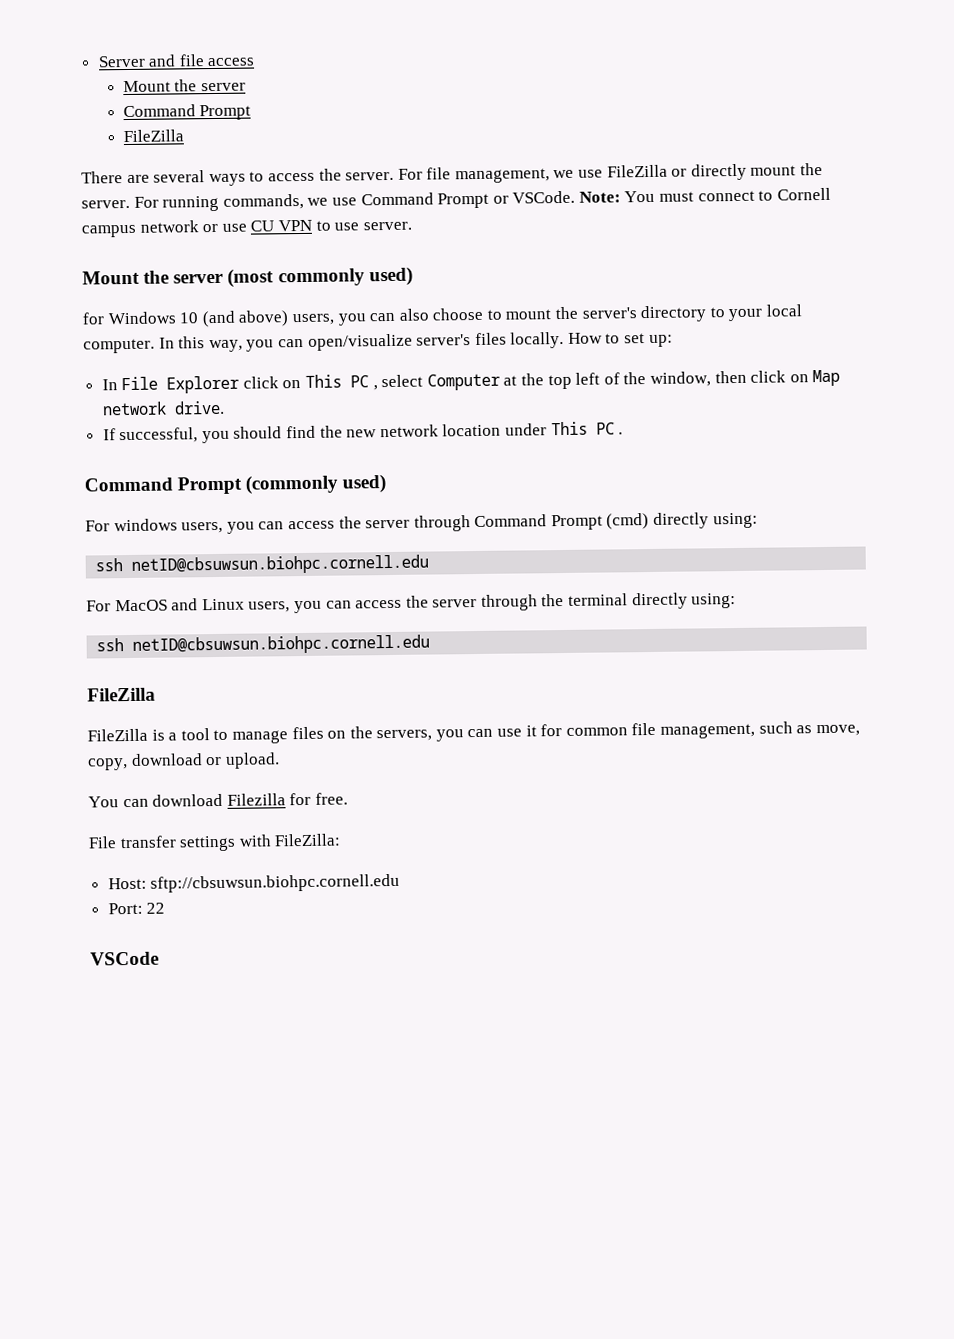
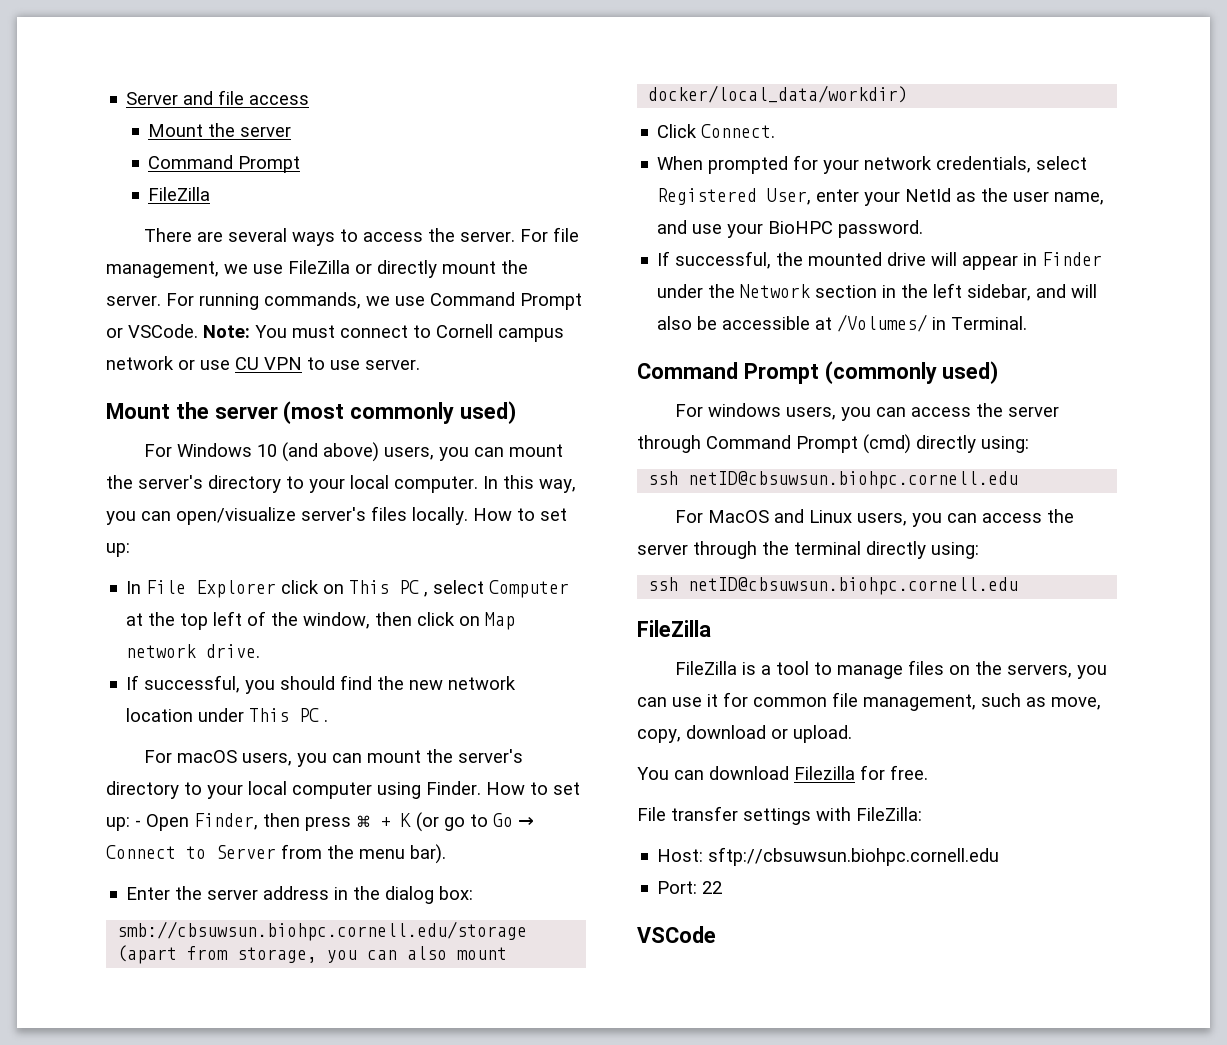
[82,312,104,325] for -> [143,444,172,457] For
[398,307,502,321] also choose to -> (504, 452) none
(624, 433) none -> [143,749,523,767] [106,781,580,799] [106,812,534,832] [106,844,446,864] [126,886,474,904] [117,921,528,941] [117,945,508,964] [648,85,909,103] [657,124,776,138] [657,155,1088,174] [657,188,1105,206] [657,220,924,238] [657,251,1103,270] [657,283,1098,301] [657,314,1028,332] // For macOS users, you can mount the server's directory to your local computer using Finder. How to set up: - Open Finder, then press ⌘ + K (or go to Go → Connect to Server from the menu bar). // Enter the server address in the dialog box: // smb://cbsuwsun.biohpc.cornell.edu/storage (apart from storage, you can also mount docker/local_data/workdir) // Click Connect. // When prompted for your network credentials, select Registered User, enter your NetId as the user name, and use your BioHPC password. // If successful, the mounted drive will appear in Finder under the Network section in the left sidebar, and will also be accessible at /Volumes/ in Terminal.

